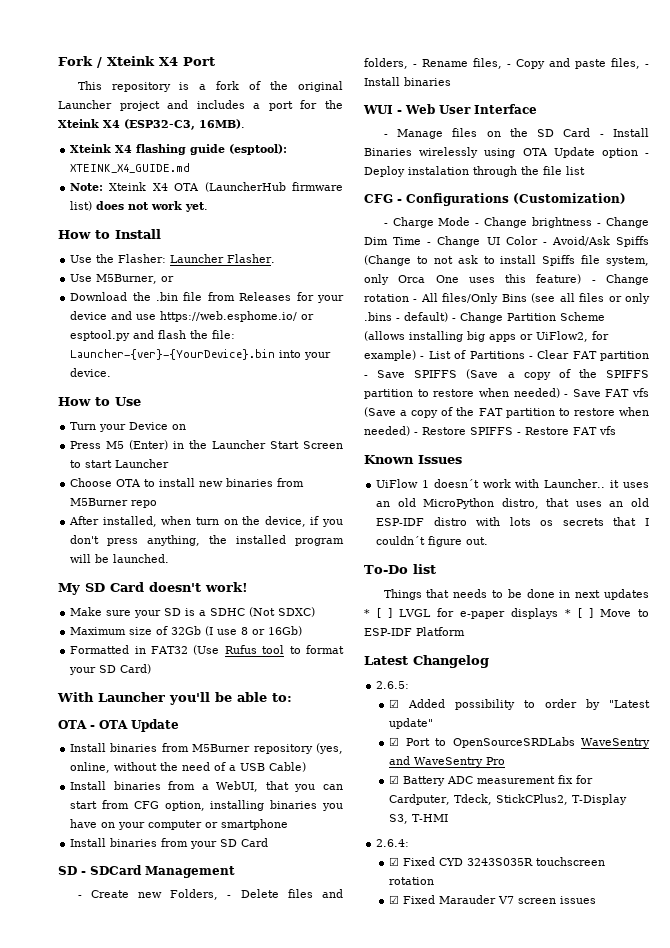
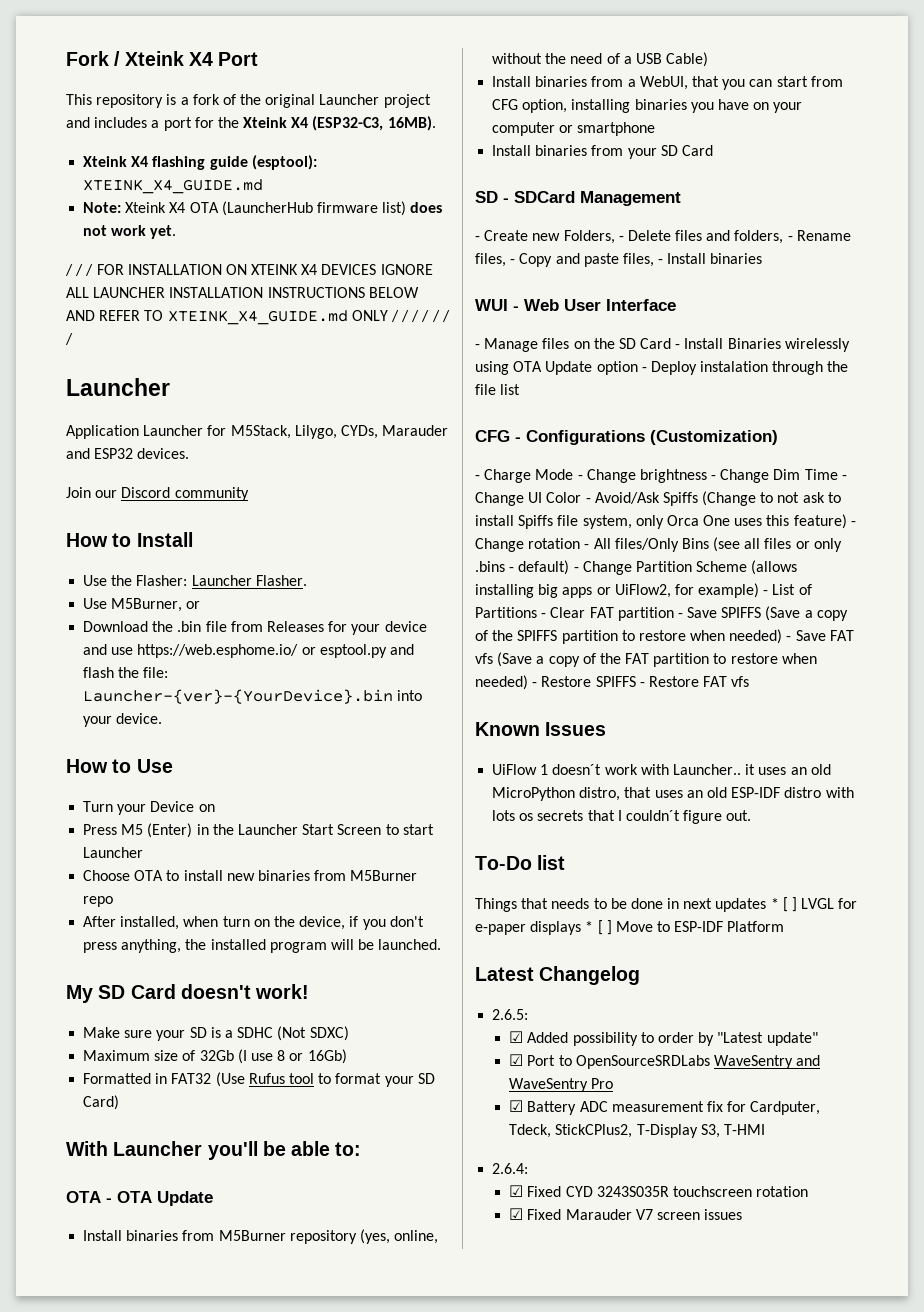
(209, 207) none -> [65,264,433,276] [66,287,419,298] [66,310,450,325] [65,333,73,345] [66,378,170,396] [66,425,449,439] [66,448,190,459] [66,487,249,501] // / / / FOR INSTALLATION ON XTEINK X4 DEVICES IGNORE ALL LAUNCHER INSTALLATION INSTRUCTIONS BELOW AND REFER TO XTEINK_X4_GUIDE.md ONLY / / / / / / / // Launcher // Application Launcher for M5Stack, Lilygo, CYDs, Marauder and ESP32 devices. // Join our Discord community

